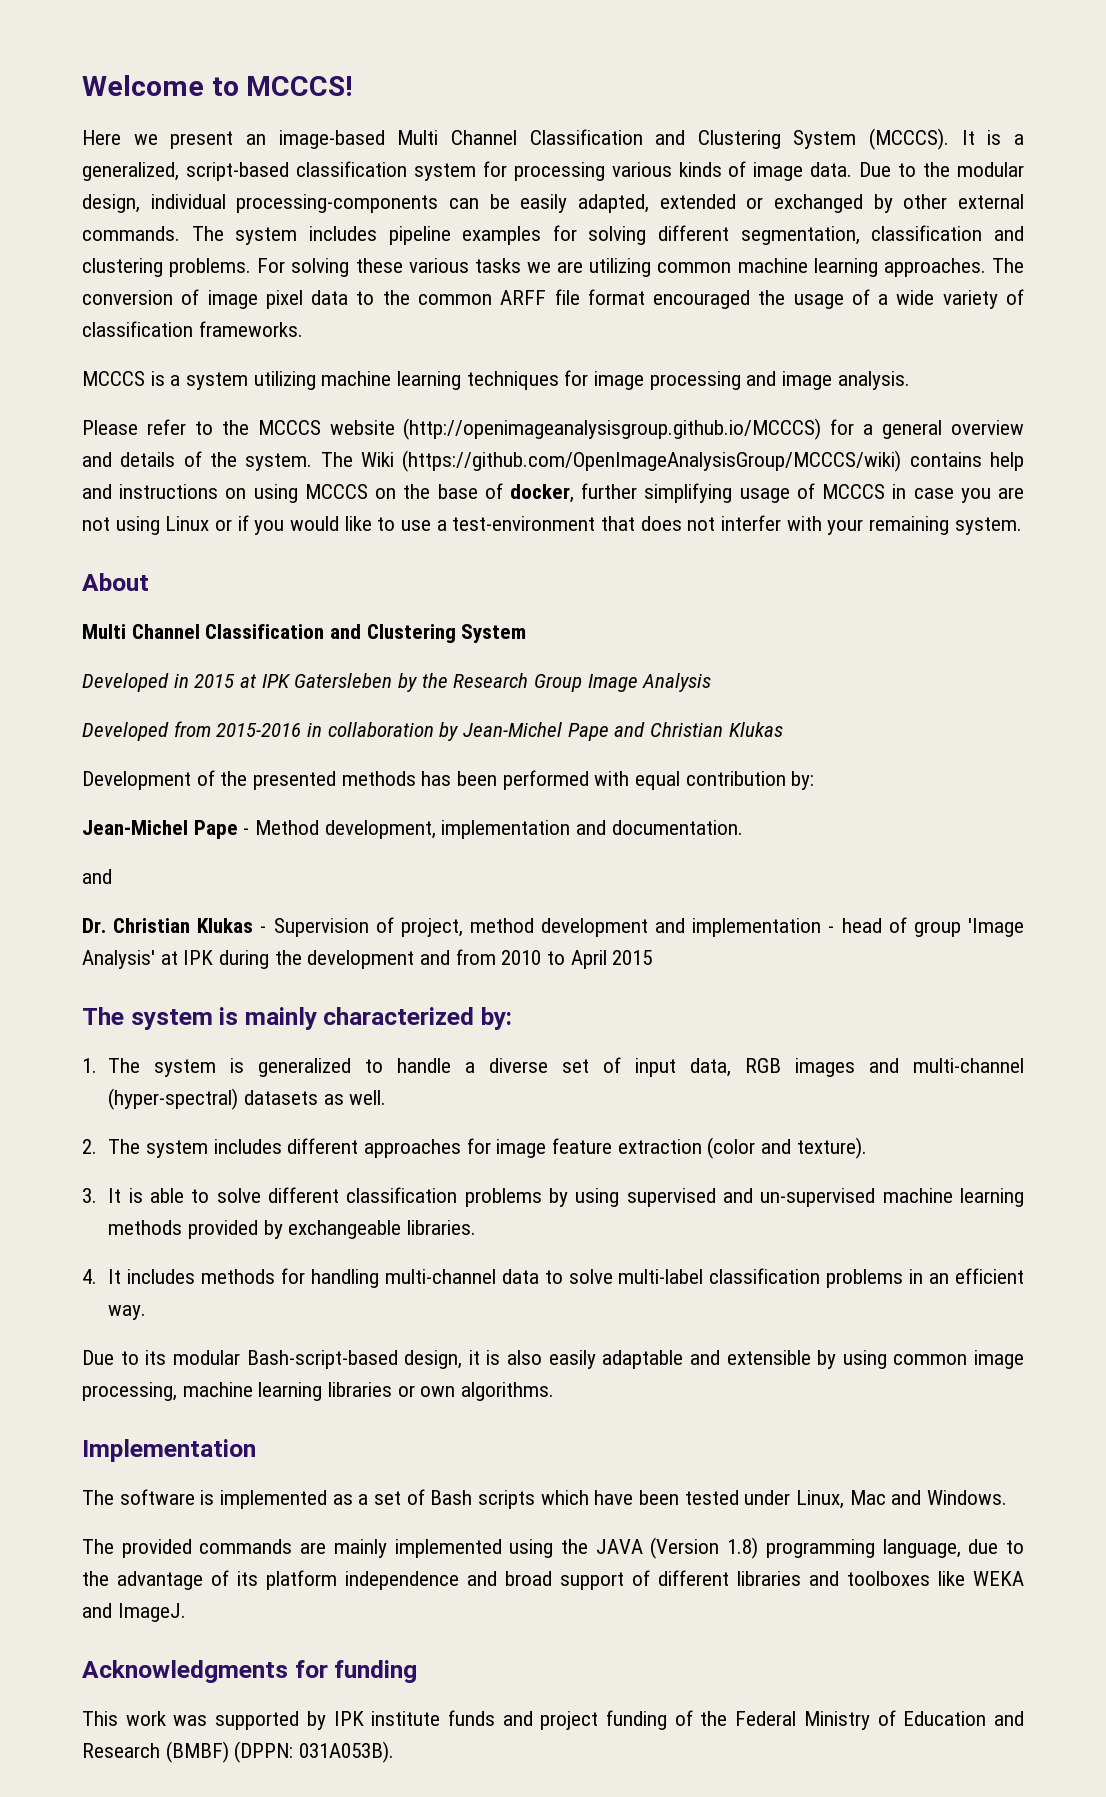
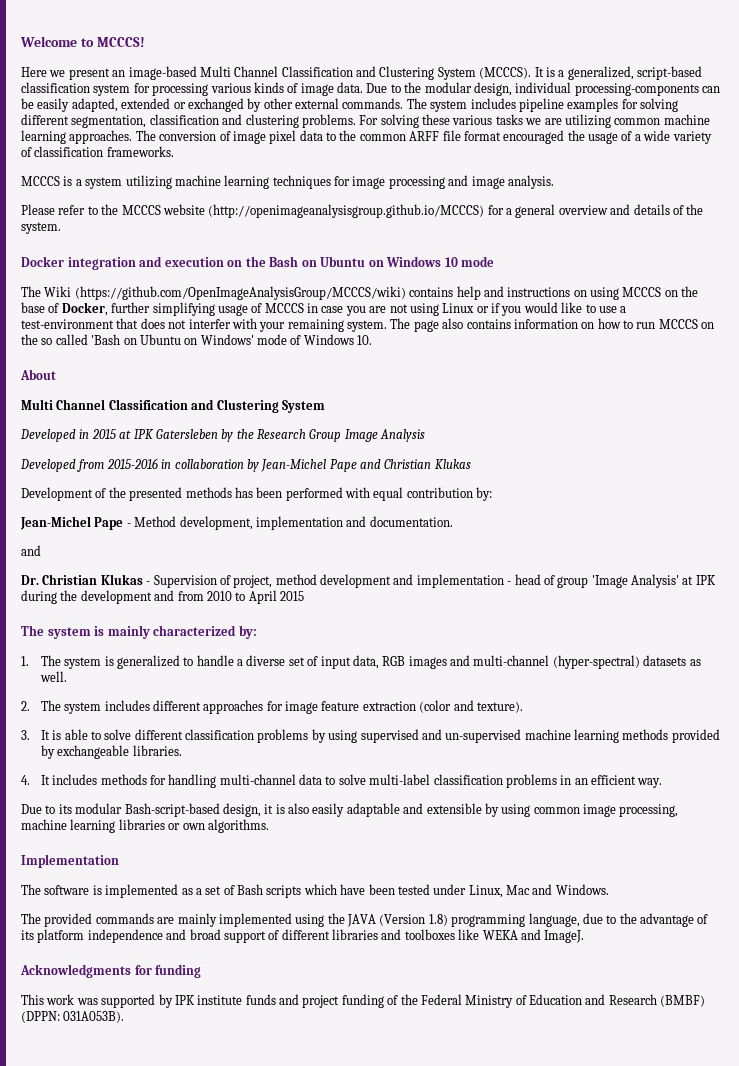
(313, 462) none -> [21,256,495,270] // Docker integration and execution on the Bash on Ubuntu on Windows 10 mode //
[510,484,574,503] docker, -> [61,302,108,316] Docker,
(1022, 526) none -> [390,318,715,332] [21,334,373,345] The page also contains information on how to run MCCCS on the so called 'Bash on Ubuntu on Windows' mode of Windows 10.

